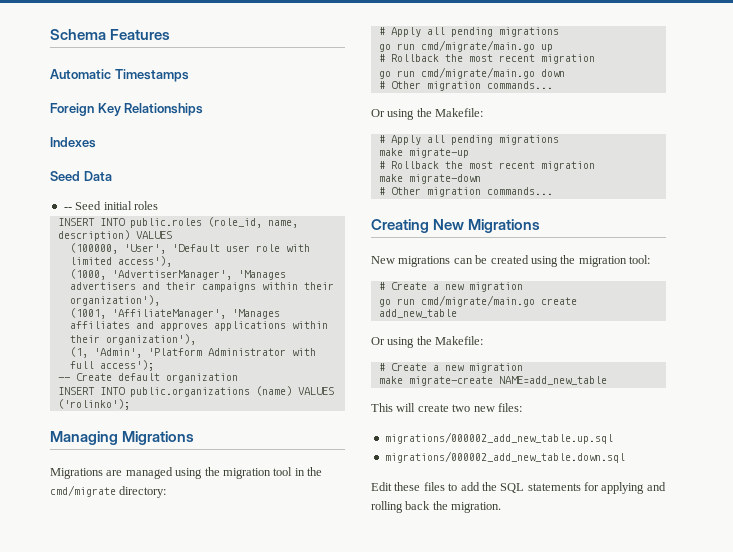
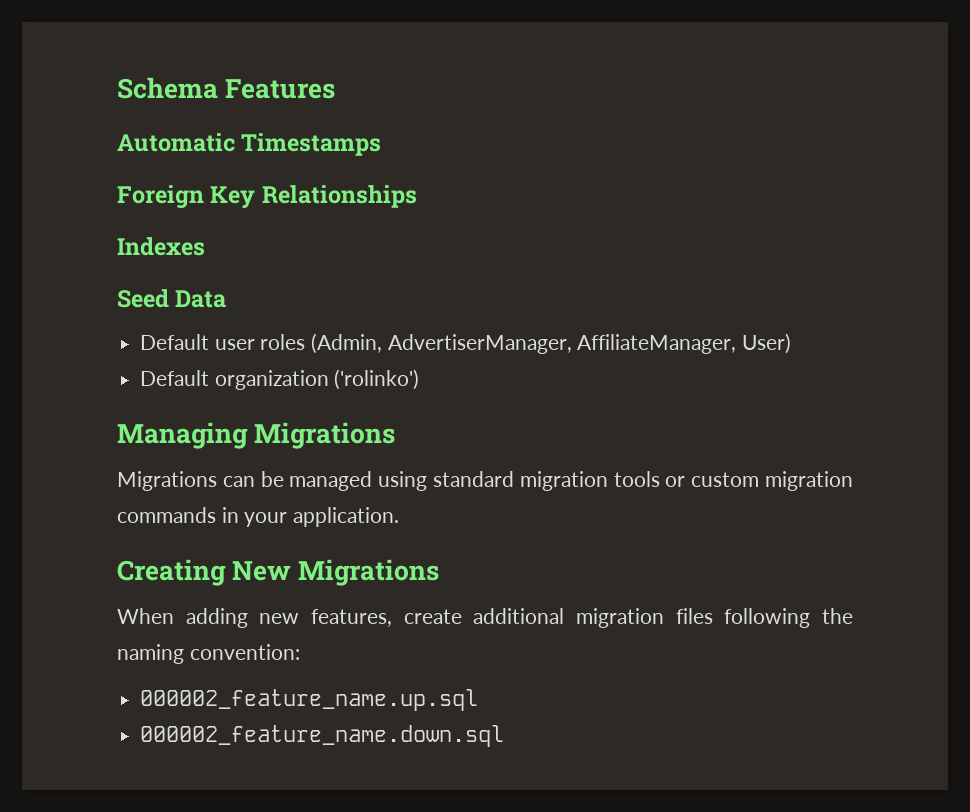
[63,201,158,210] [57,217,298,228] [57,230,172,241] [69,243,310,254] [69,256,172,267] [69,269,286,280] [69,282,334,292] [69,295,160,306] [69,308,280,319] [69,321,328,331] [69,334,196,345] [69,347,316,358] [69,360,154,371] [57,373,238,383] [57,386,334,397] [57,399,130,410] [50,431,195,445] [50,467,322,479] [50,485,167,498] [378,27,559,37] [378,40,553,52] [378,54,595,64] [378,67,565,79] [378,81,553,91] [371,108,484,120] [378,135,559,145] [378,148,469,158] [378,161,595,171] [378,174,481,184] [378,187,553,197] [371,219,541,233] [371,255,650,267] [378,282,523,292] [378,295,577,307] [378,309,457,318] [371,336,484,348] [378,363,523,373] [378,376,607,386] [371,403,522,412] [384,432,613,444] [384,451,625,463] [371,482,666,494] [371,501,502,513] -- Seed initial roles // INSERT INTO public.roles (role_id, name, description) VALUES // (100000, 'User', 'Default user role with limited access'), // (1000, 'AdvertiserManager', 'Manages advertisers and their campaigns within their organization'), // (1001, 'AffiliateManager', 'Manages affiliates and approves applications within their organization'), // (1, 'Admin', 'Platform Administrator with full access'); // -- Create default organization // INSERT INTO public.organizations (name) VALUES ('rolinko'); // Managing Migrations // Migrations are managed using the migration tool in the cmd/migrate directory: // # Apply all pending migrations // go run cmd/migrate/main.go up // # Rollback the most recent migration // go run cmd/migrate/main.go down // # Other migration commands... // Or using the Makefile: // # Apply all pending migrations // make migrate-up // # Rollback the most recent migration // make migrate-down // # Other migration commands... // Creating New Migrations // New migrations can be created using the migration tool: // # Create a new migration // go run cmd/migrate/main.go create add_new_table // Or using the Makefile: // # Create a new migration // make migrate-create NAME=add_new_table // This will create two new files: // migrations/000002_add_new_table.up.sql // migrations/000002_add_new_table.down.sql // Edit these files to add the SQL statements for applying and rolling back the migration. -> [140,333,792,354] [140,369,420,390] [117,422,396,449] [117,471,853,491] [117,507,400,527] [117,559,440,586] [117,608,853,628] [117,644,300,664] [140,689,479,711] [140,725,505,747] Default user roles (Admin, AdvertiserManager, AffiliateManager, User) // Default organization ('rolinko') // Managing Migrations // Migrations can be managed using standard migration tools or custom migration commands in your application. // Creating New Migrations // When adding new features, create additional migration files following the naming convention: // 000002_feature_name.up.sql // 000002_feature_name.down.sql

